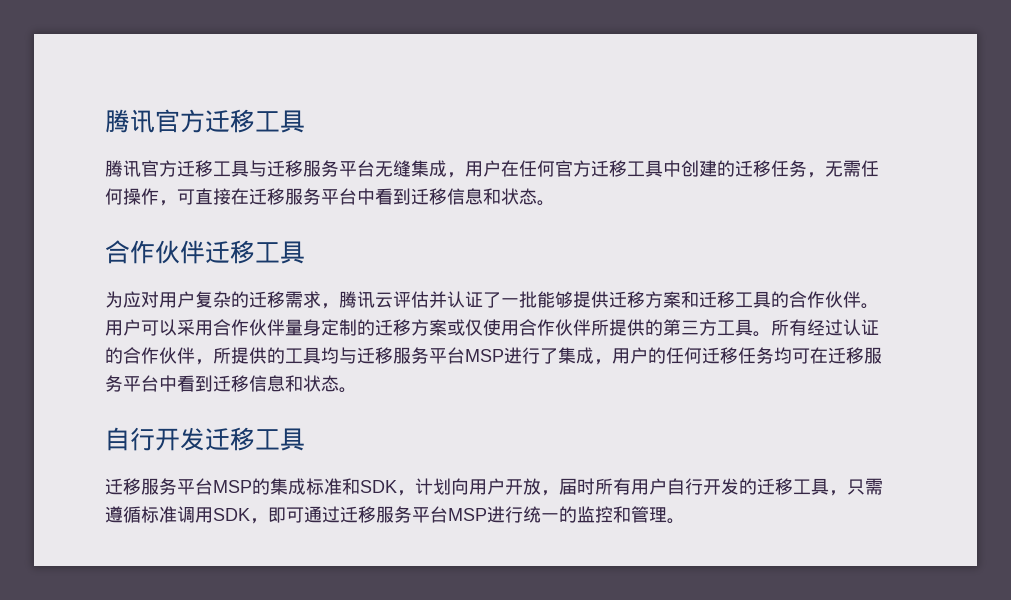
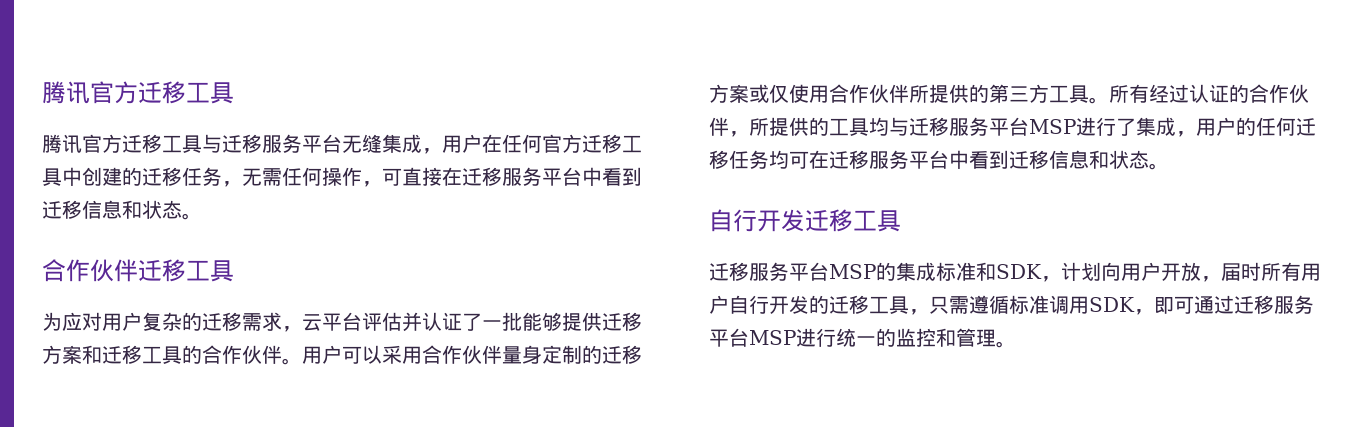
[339,291,393,308] 腾讯云 -> [302,312,362,331] 云平台

